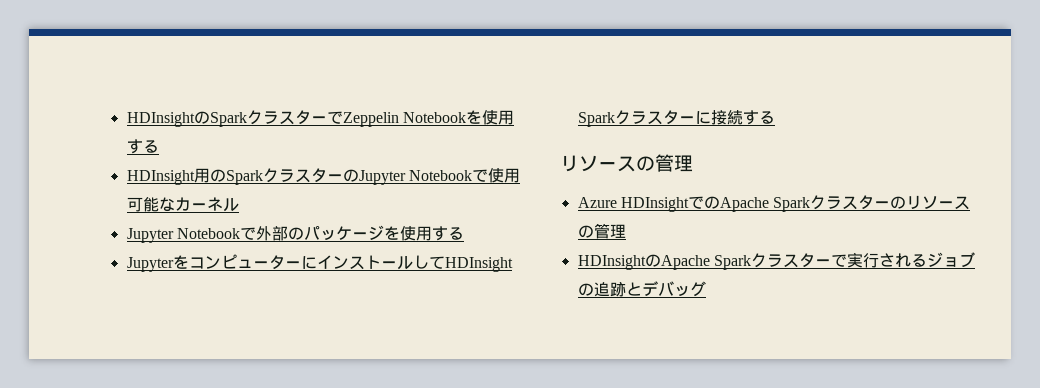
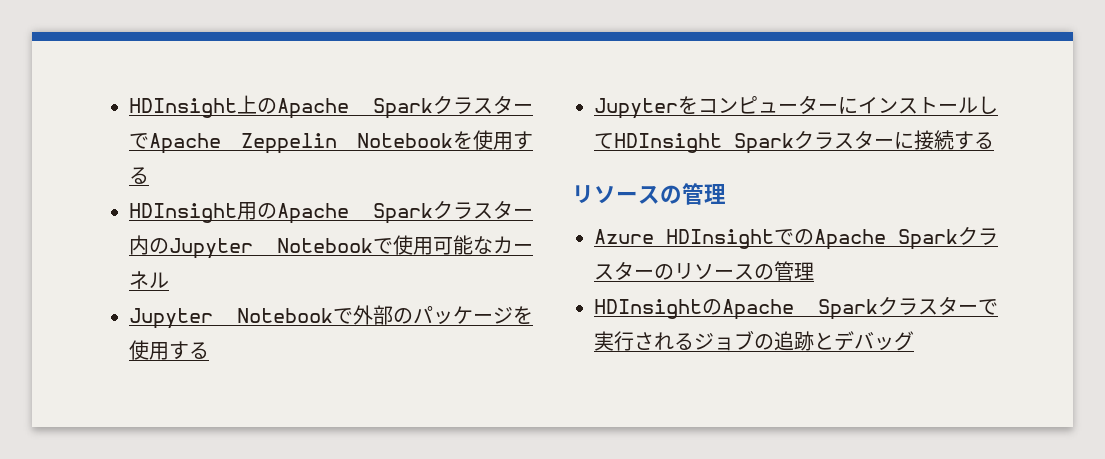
[126,110,343,127] HDInsightのSparkクラスターで -> [129,95,533,119] [129,133,221,154] HDInsight上のApache SparkクラスターでApache
[225,168,343,185] Sparkクラスター -> [277,200,533,224] [129,235,149,255] Apache Sparkクラスター内

